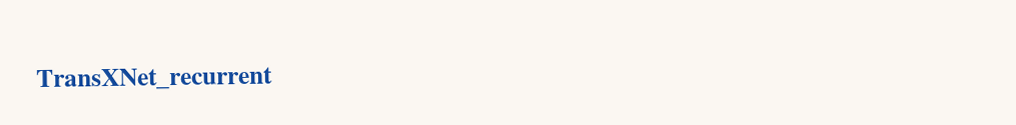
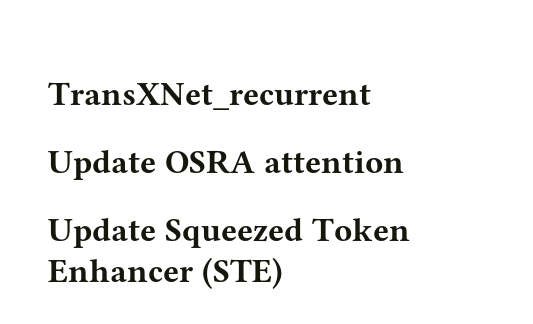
(273, 79) none -> [48,150,405,180] [48,218,411,248] [48,257,284,289] // Update OSRA attention // Update Squeezed Token Enhancer (STE)

